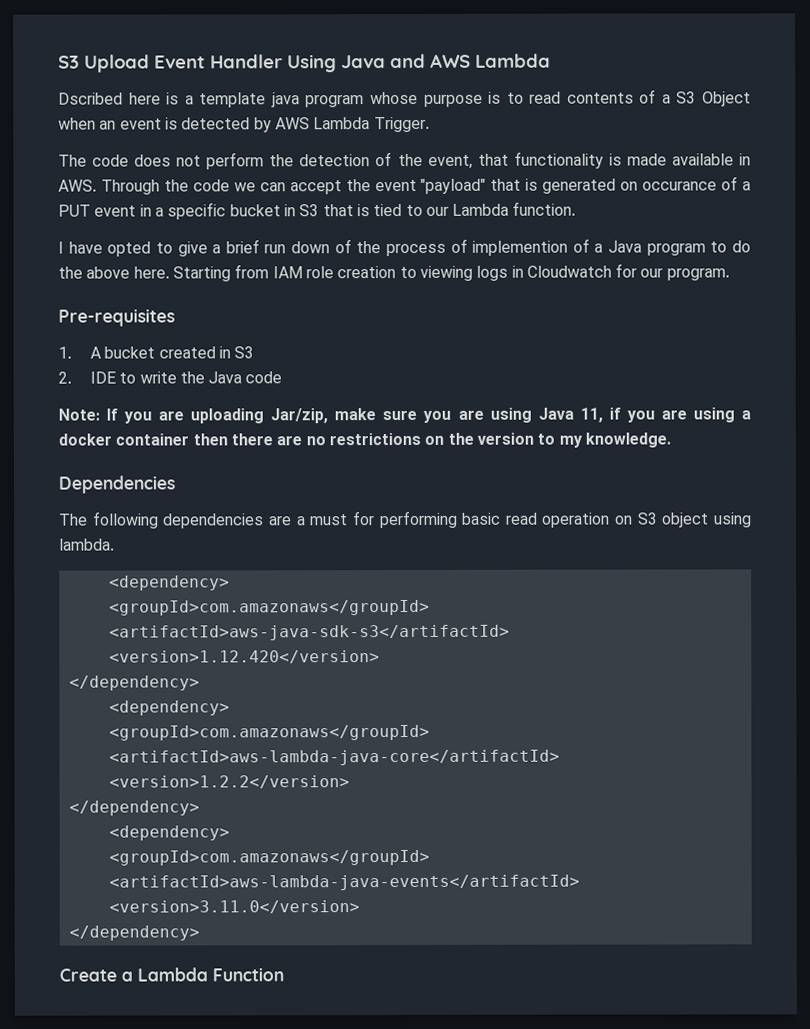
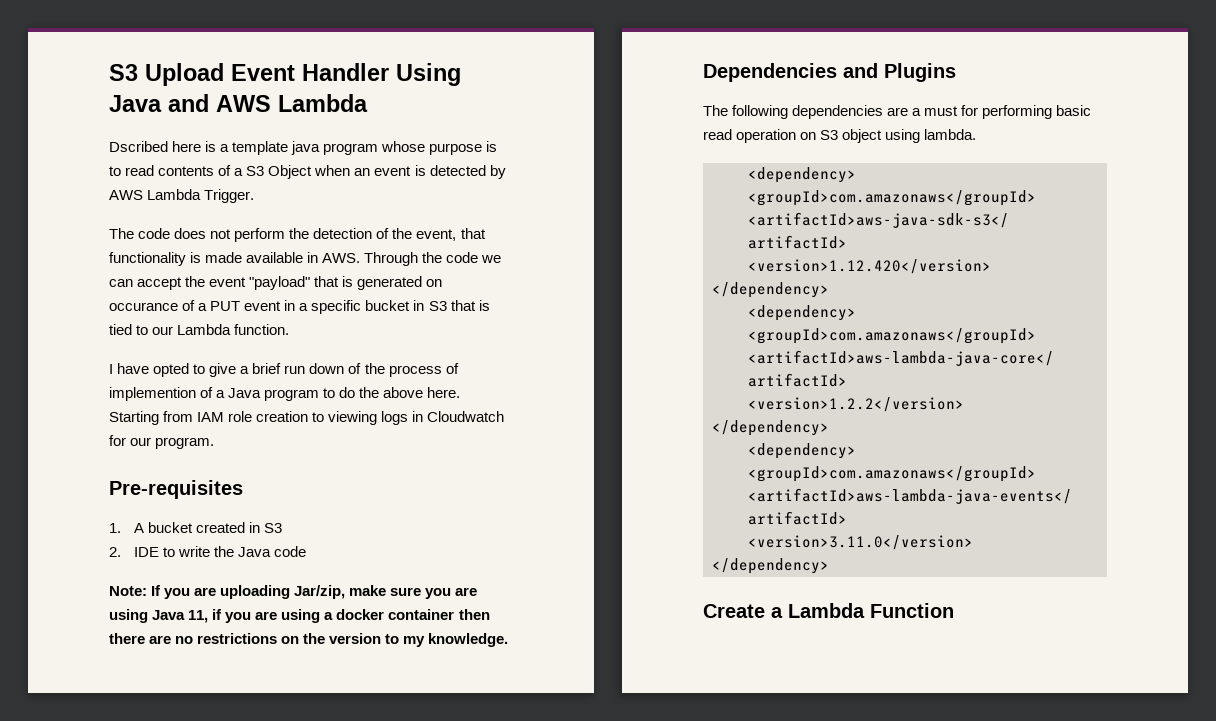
(175, 484) none -> [843,63,956,82] and Plugins

